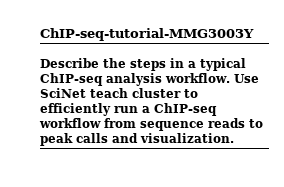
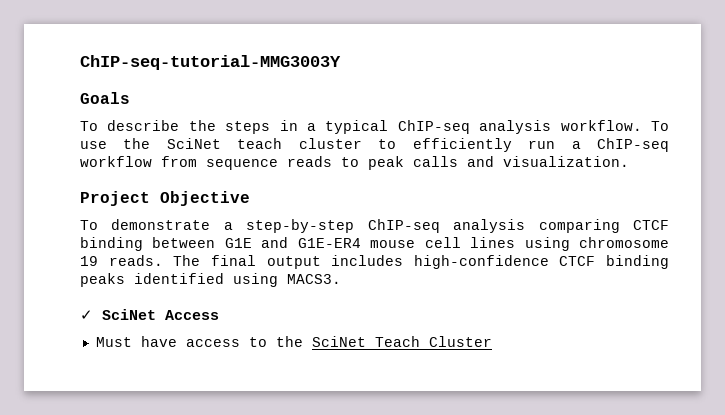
[40,58,99,68] Describe -> [80,92,130,104] [80,120,180,131] Goals // To describe
[233,74,259,83] Use -> [650,121,669,131] [80,138,151,149] To use the
(234, 138) none -> [80,191,250,206] [80,219,670,233] [80,237,670,251] [80,255,669,269] [80,273,341,287] [80,309,219,320] [95,336,492,347] // Project Objective // To demonstrate a step-by-step ChIP-seq analysis comparing CTCF binding between G1E and G1E-ER4 mouse cell lines using chromosome 19 reads. The final output includes high-confidence CTCF binding peaks identified using MACS3. // ✓ SciNet Access // Must have access to the SciNet Teach Cluster

